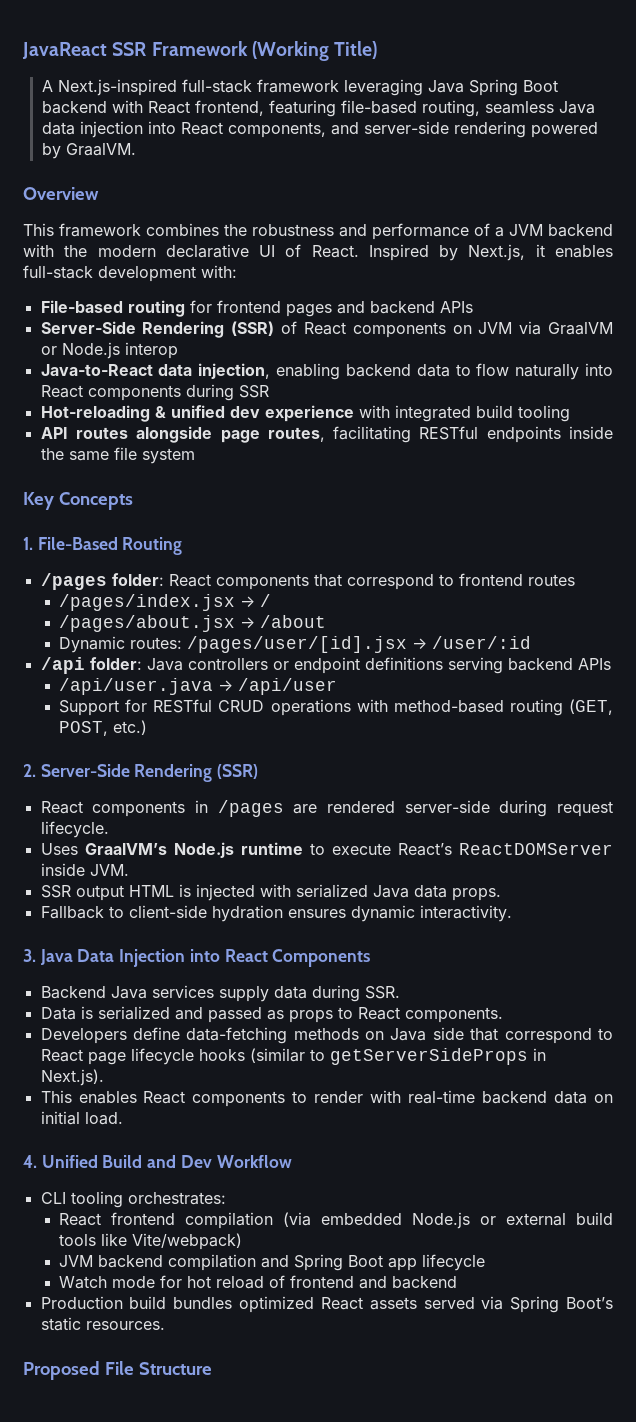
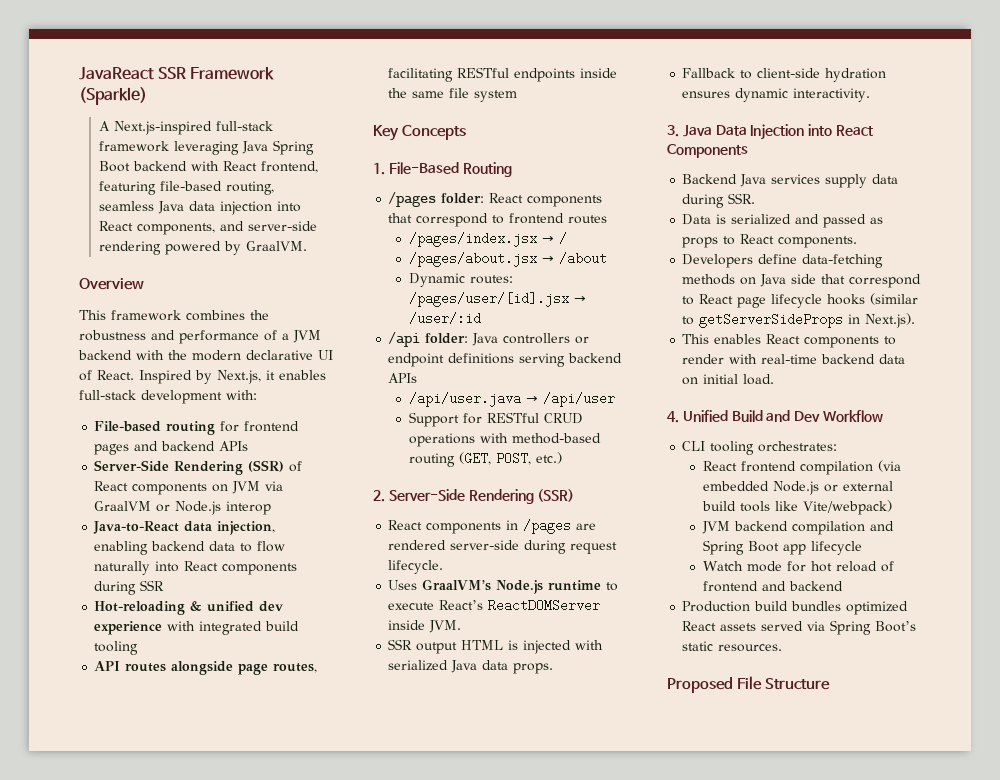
[251,41,378,61] (Working Title) -> [79,87,147,105] (Sparkle)

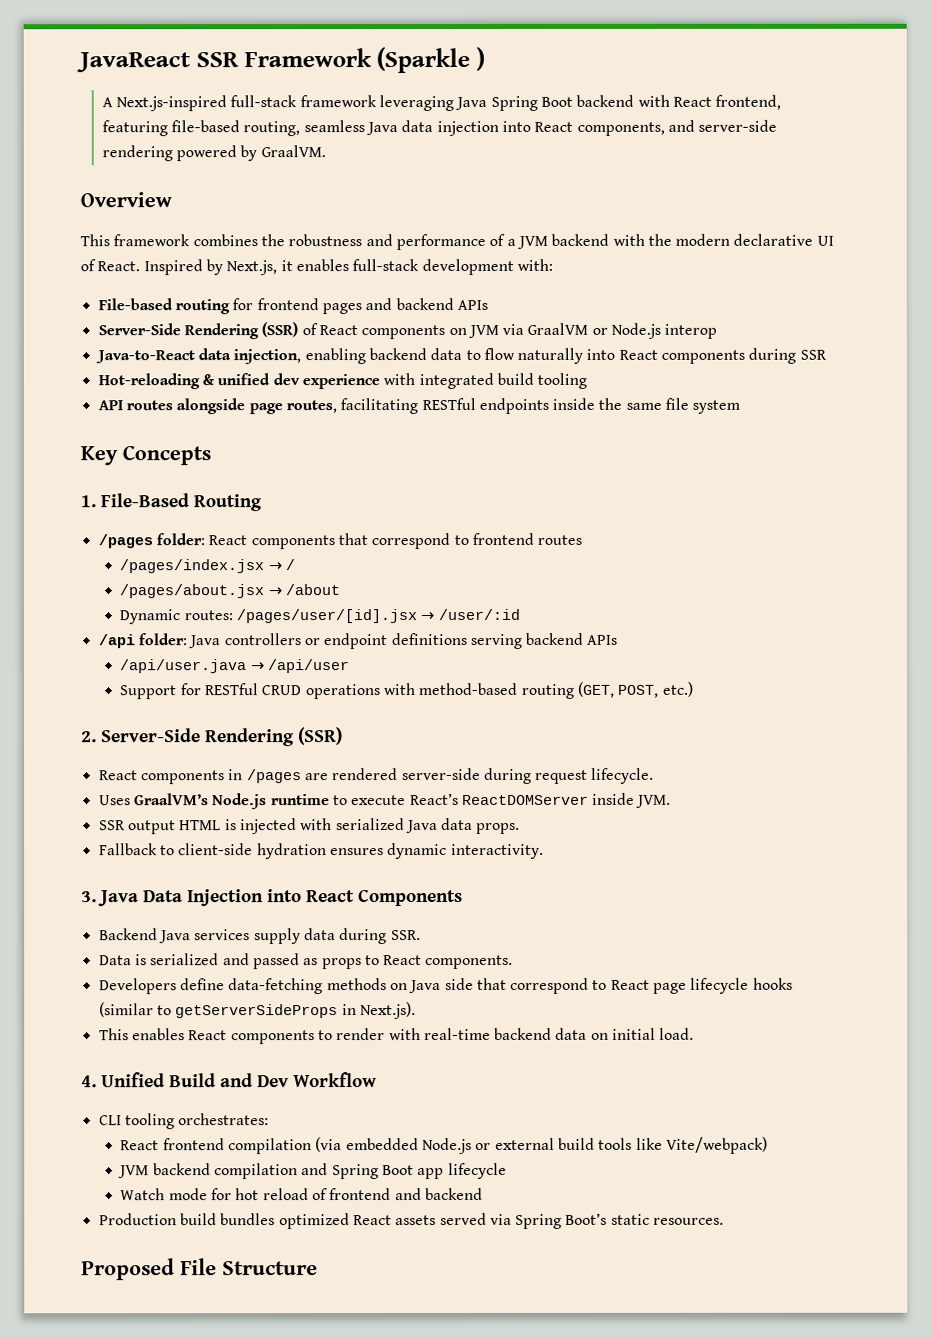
[79,87,147,105] (Sparkle) -> [376,46,485,74] (Sparkle )

